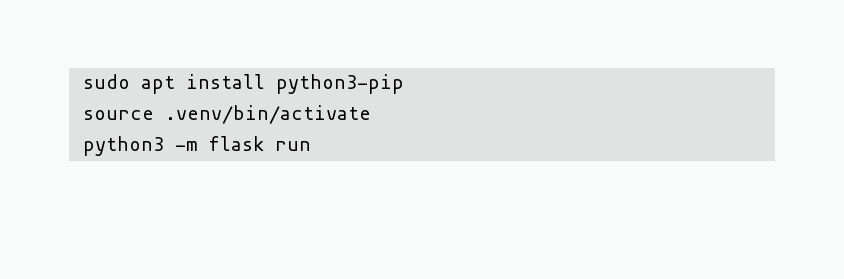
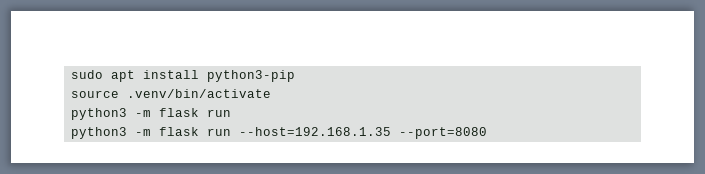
(312, 146) none -> [71,127,488,139] // python3 -m flask run --host=192.168.1.35 --port=8080

